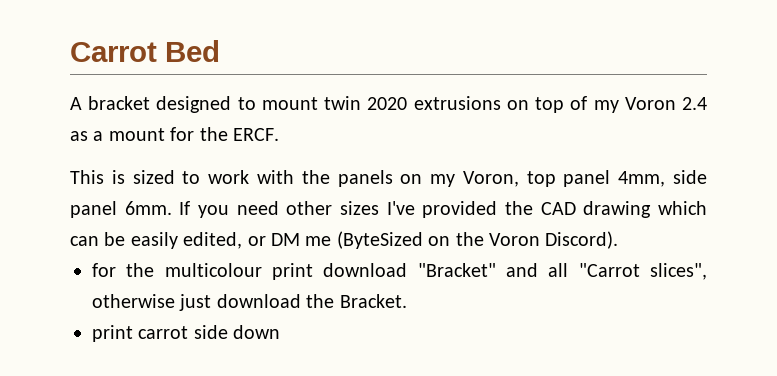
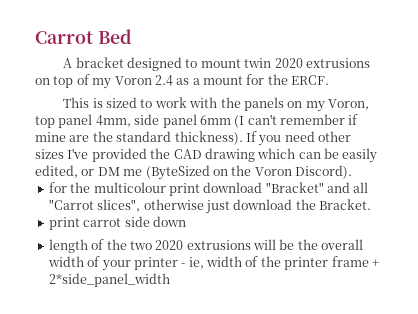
[124,201,172,215] 6mm. -> [199,114,359,128] [35,131,243,145] 6mm (I can't remember if mine are the standard thickness).
(281, 332) none -> [48,239,364,253] [47,256,379,271] [48,273,170,287] // length of the two 2020 extrusions will be the overall width of your printer - ie, width of the printer frame + 2*side_panel_width

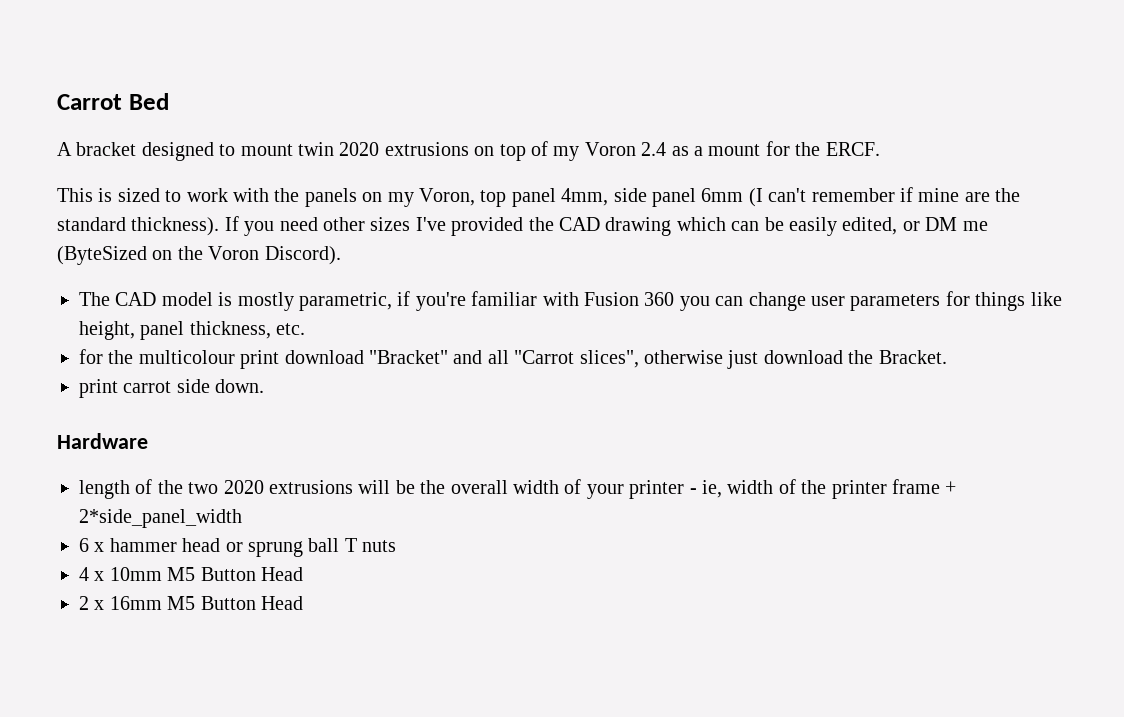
(352, 172) none -> [79,291,1062,311] [79,321,306,340] // The CAD model is mostly parametric, if you're familiar with Fusion 360 you can change user parameters for things like height, panel thickness, etc.
[152,216,186,227] down -> [215,379,265,393] [57,433,148,449] down. // Hardware
(170, 280) none -> [79,538,397,557] [79,567,303,581] [79,596,303,610] // 6 x hammer head or sprung ball T nuts // 4 x 10mm M5 Button Head // 2 x 16mm M5 Button Head

